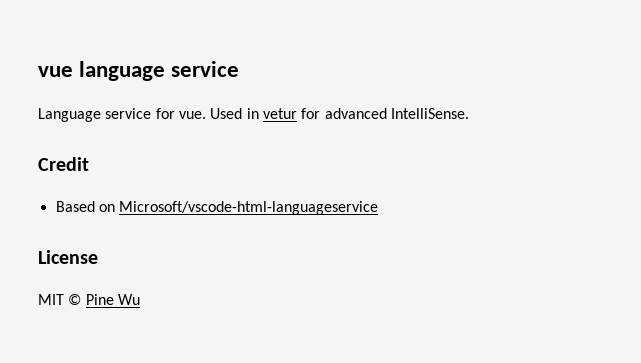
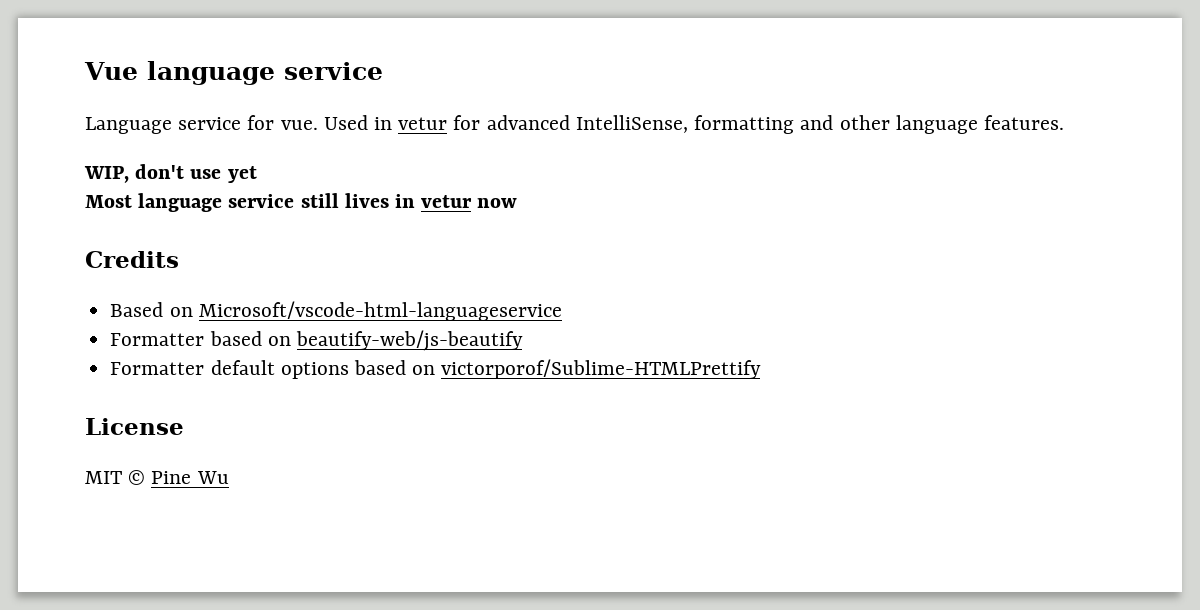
[38,66,73,77] vue -> [84,62,138,80] Vue
[390,108,469,119] [38,157,89,171] [55,201,379,215] IntelliSense. // Credit // Based on Microsoft/vscode-html-languageservice -> [575,115,1064,134] [84,164,257,183] [85,193,518,212] [85,251,179,268] [110,301,562,321] [110,330,523,351] [110,359,762,379] IntelliSense, formatting and other language features. // WIP, don't use yet // Most language service still lives in vetur now // Credits // Based on Microsoft/vscode-html-languageservice // Formatter based on beautify-web/js-beautify // Formatter default options based on victorporof/Sublime-HTMLPrettify

